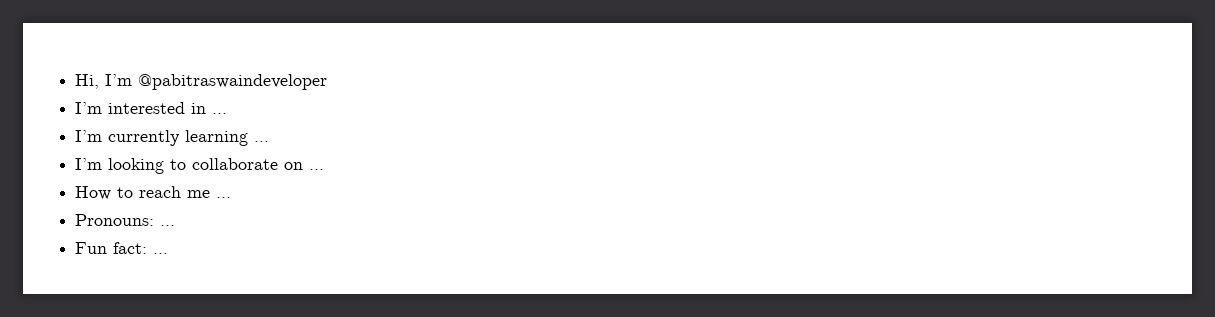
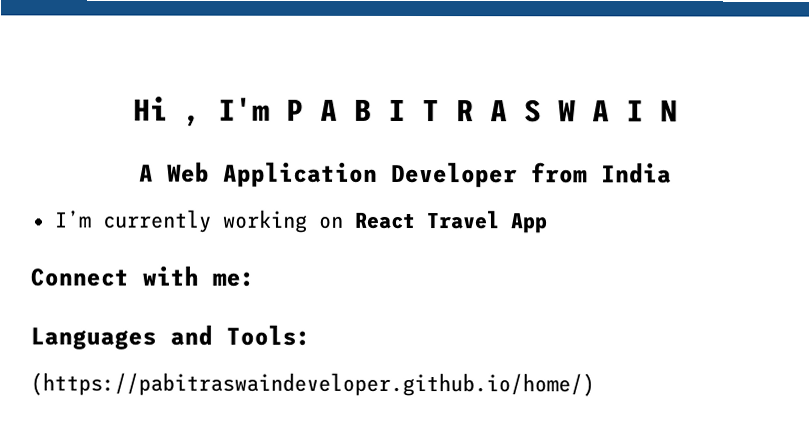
[75,74,328,90] [75,102,228,114] [75,130,270,146] [75,158,325,174] [75,186,232,200] [75,214,176,226] [75,242,169,254] Hi, I’m @pabitraswaindeveloper // I’m interested in ... // I’m currently learning ... // I’m looking to collaborate on ... // How to reach me ... // Pronouns: ... // Fun fact: ... -> [133,96,678,127] [139,161,672,188] [53,209,548,234] [30,265,255,287] [30,324,311,350] [30,372,595,397] Hi , I'm P A B I T R A S W A I N // A Web Application Developer from India // I’m currently working on React Travel App // Connect with me: // Languages and Tools: // (https://pabitraswaindeveloper.github.io/home/)

